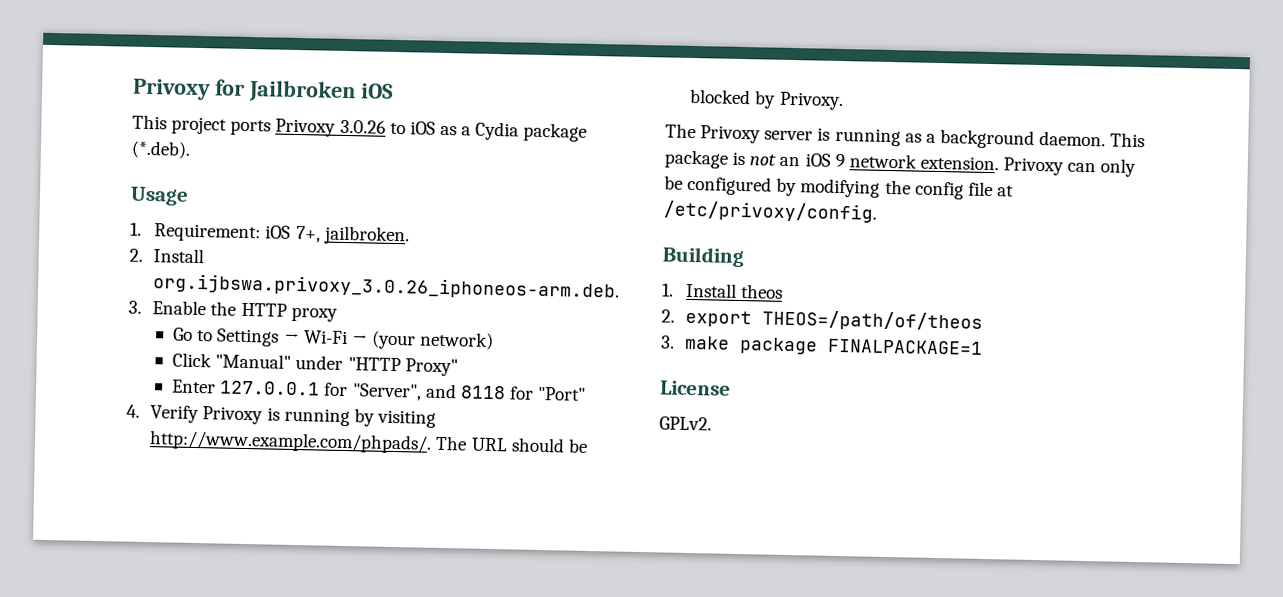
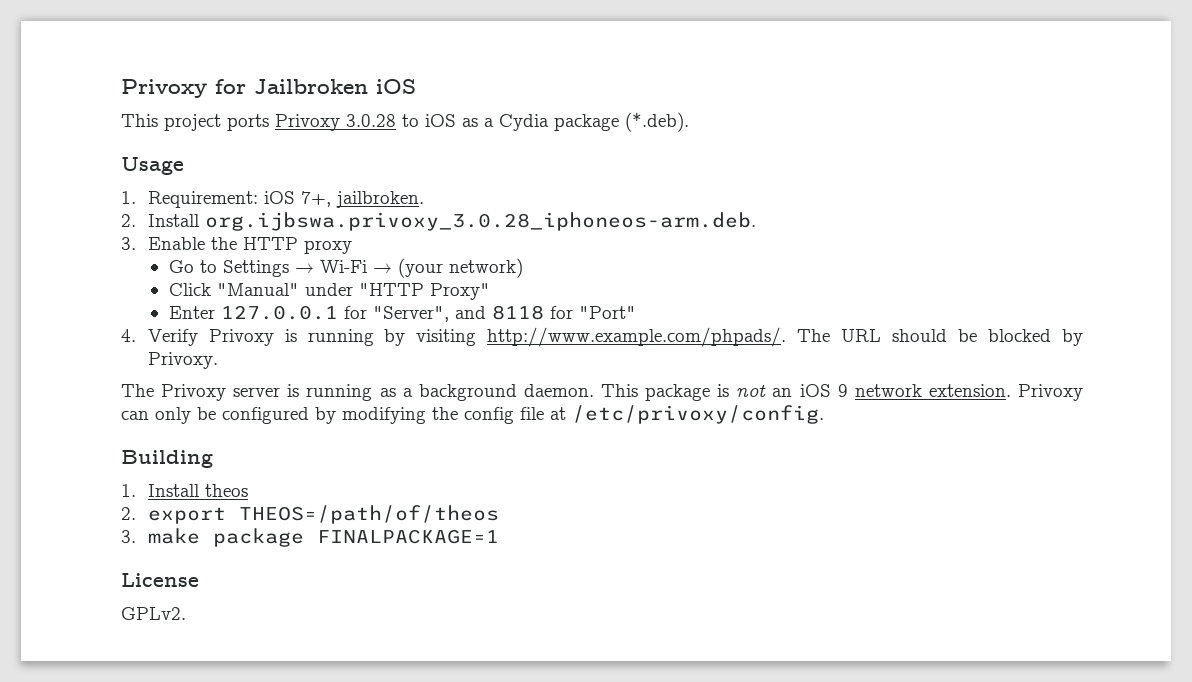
[339,119,386,134] 3.0.26 -> [346,114,396,127] 3.0.28
[153,273,621,301] org.ijbswa.privoxy_3.0.26_iphoneos-arm.deb. -> [204,212,756,231] org.ijbswa.privoxy_3.0.28_iphoneos-arm.deb.

